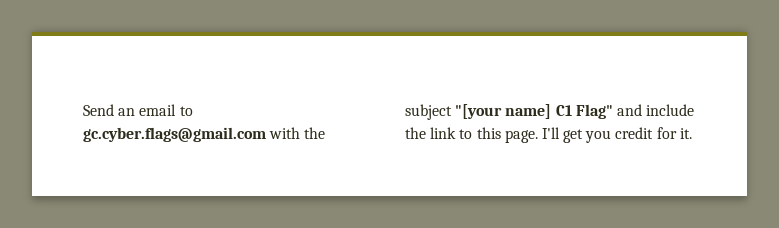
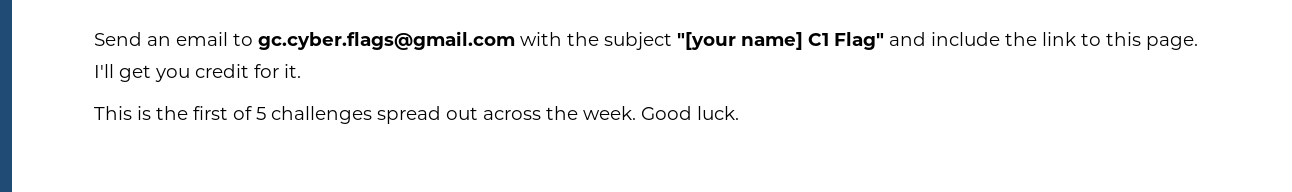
(692, 133) none -> [94,106,739,124] // This is the first of 5 challenges spread out across the week. Good luck.

